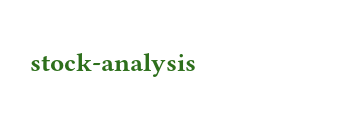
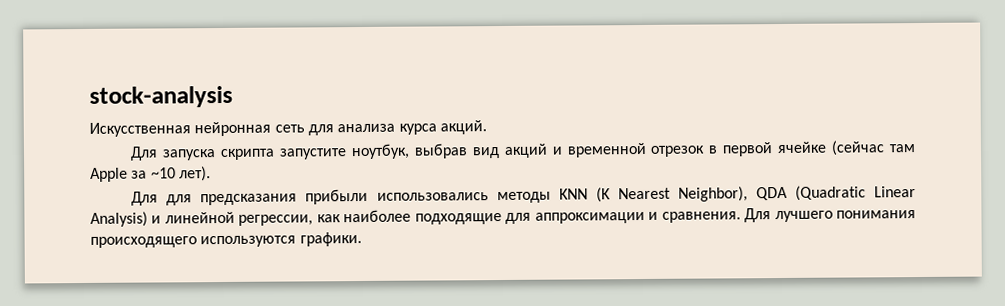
(196, 65) none -> [89,120,487,137] [130,140,917,161] [90,166,211,182] [131,185,917,206] [90,208,916,227] [90,232,362,248] // Искусственная нейронная сеть для анализа курса акций. // Для запуска скрипта запустите ноутбук, выбрав вид акций и временной отрезок в первой ячейке (сейчас там Apple за ~10 лет). // Для для предсказания прибыли использовались методы KNN (K Nearest Neighbor), QDA (Quadratic Linear Analysis) и линейной регрессии, как наиболее подходящие для аппроксимации и сравнения. Для лучшего понимания происходящего используются графики.

